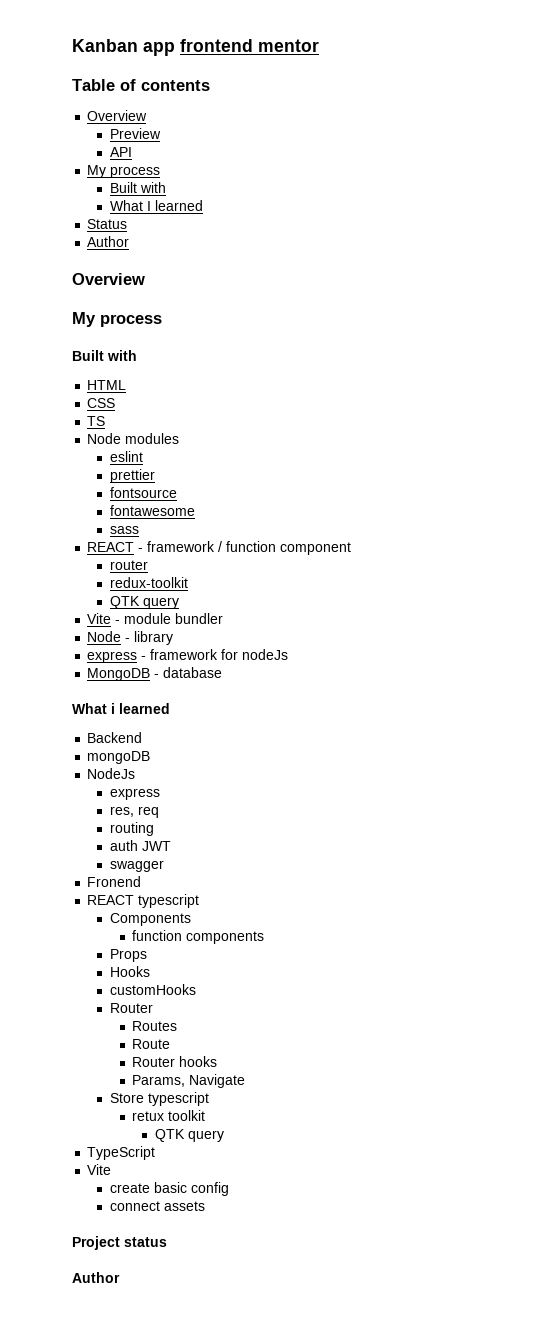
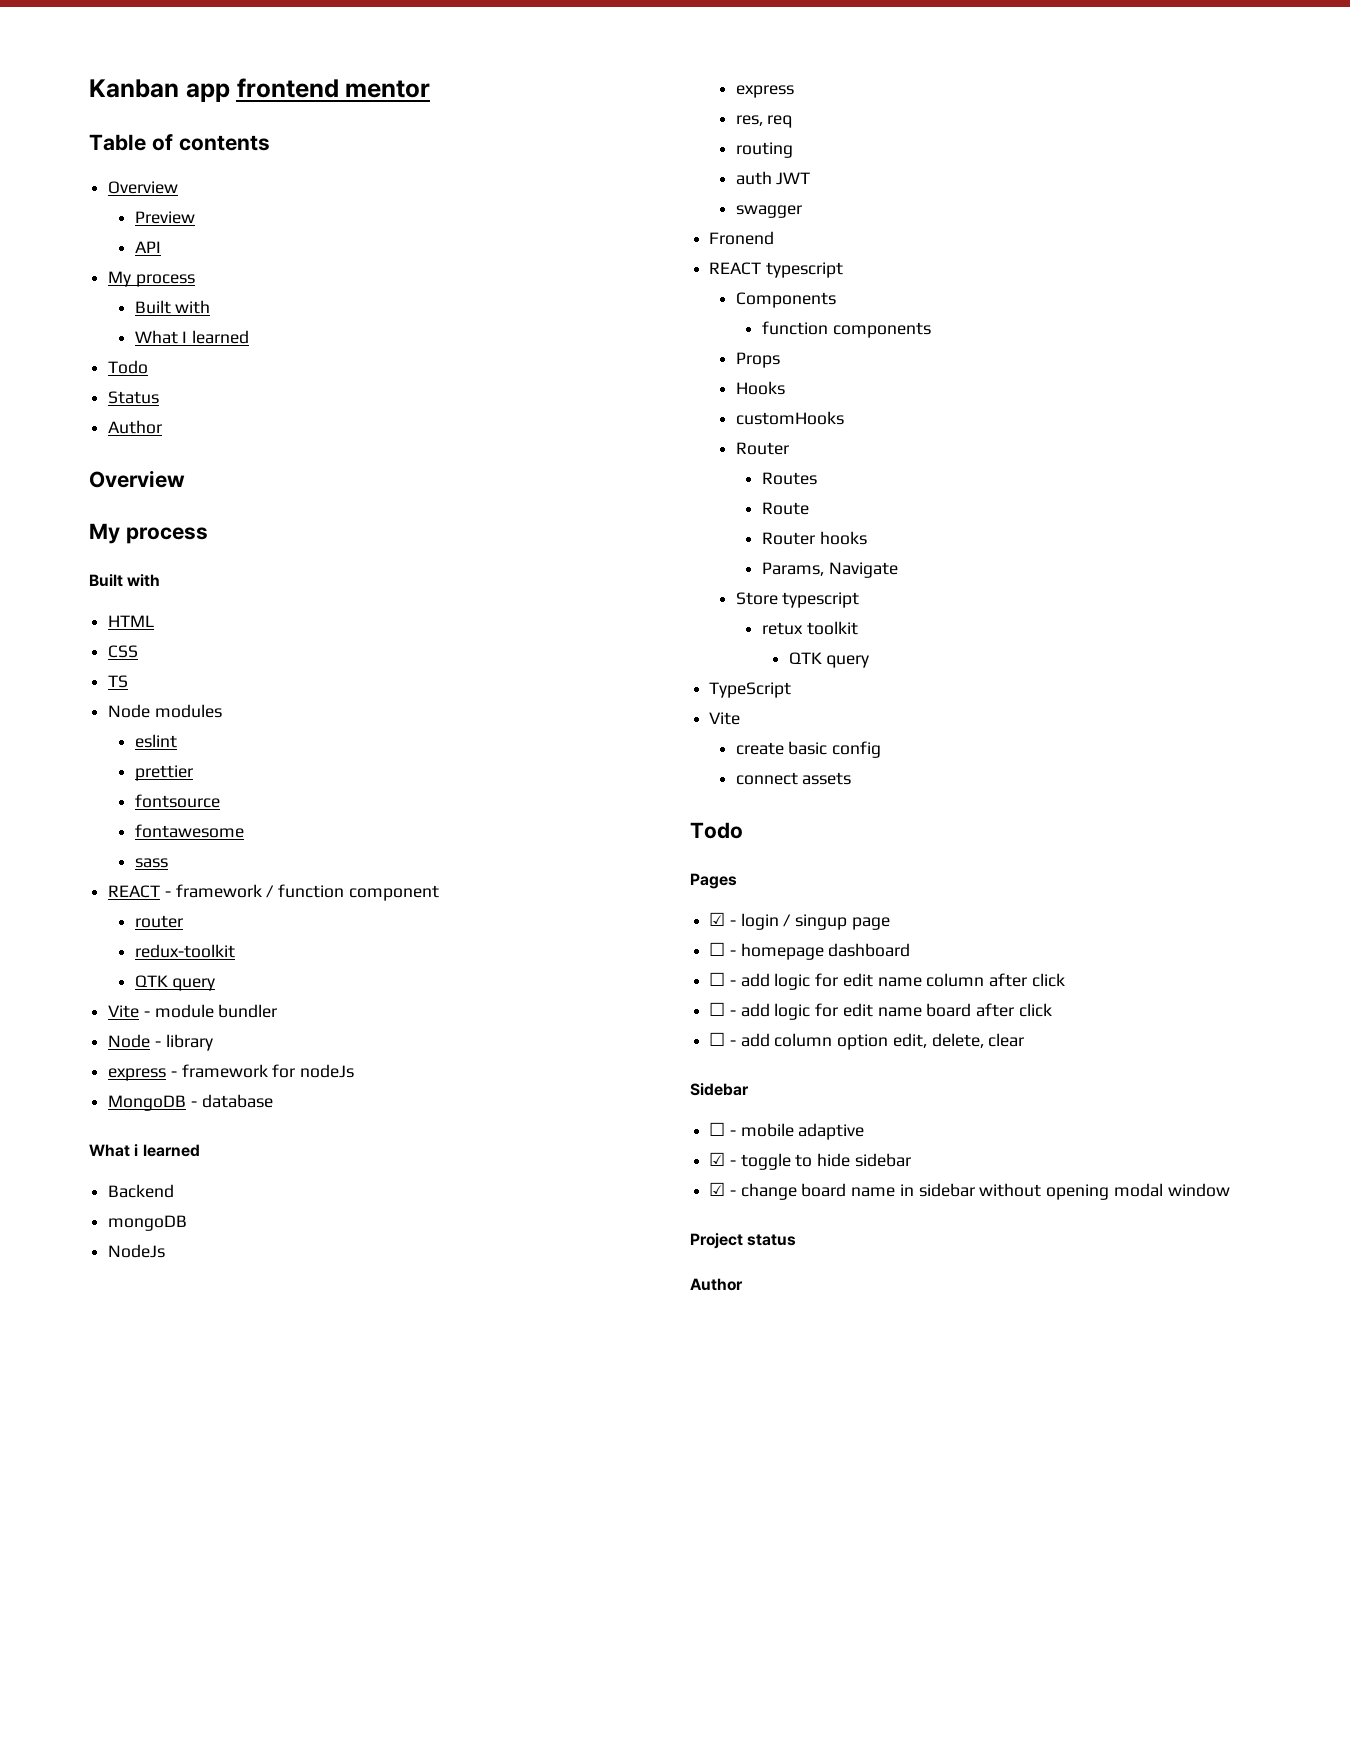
(203, 205) none -> [108,360,149,374] // Todo
(205, 1206) none -> [690,822,743,839] [690,873,737,889] [709,912,890,930] [709,942,911,960] [709,972,1065,990] [709,1002,1052,1020] [709,1032,1025,1050] [690,1083,749,1096] [709,1122,865,1140] [709,1152,911,1170] [709,1182,1230,1200] // Todo // Pages // ☑ - login / singup page // ☐ - homepage dashboard // ☐ - add logic for edit name column after click // ☐ - add logic for edit name board after click // ☐ - add column option edit, delete, clear // Sidebar // ☐ - mobile adaptive // ☑ - toggle to hide sidebar // ☑ - change board name in sidebar without opening modal window

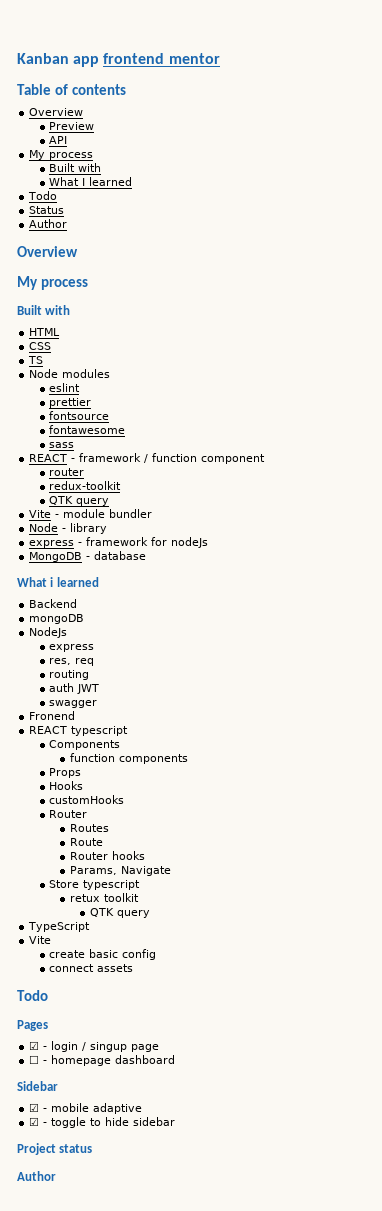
[709,972,1065,990] [709,1002,1052,1020] [709,1032,1025,1050] // ☐ - add logic for edit name column after click // ☐ - add logic for edit name board after click // ☐ - add column option edit, delete, clear -> (176, 1059) none
[709,1122,726,1136] ☐ -> [29,1103,40,1112] ☑
[709,1182,1230,1200] // ☑ - change board name in sidebar without opening modal window -> (176, 1121) none

